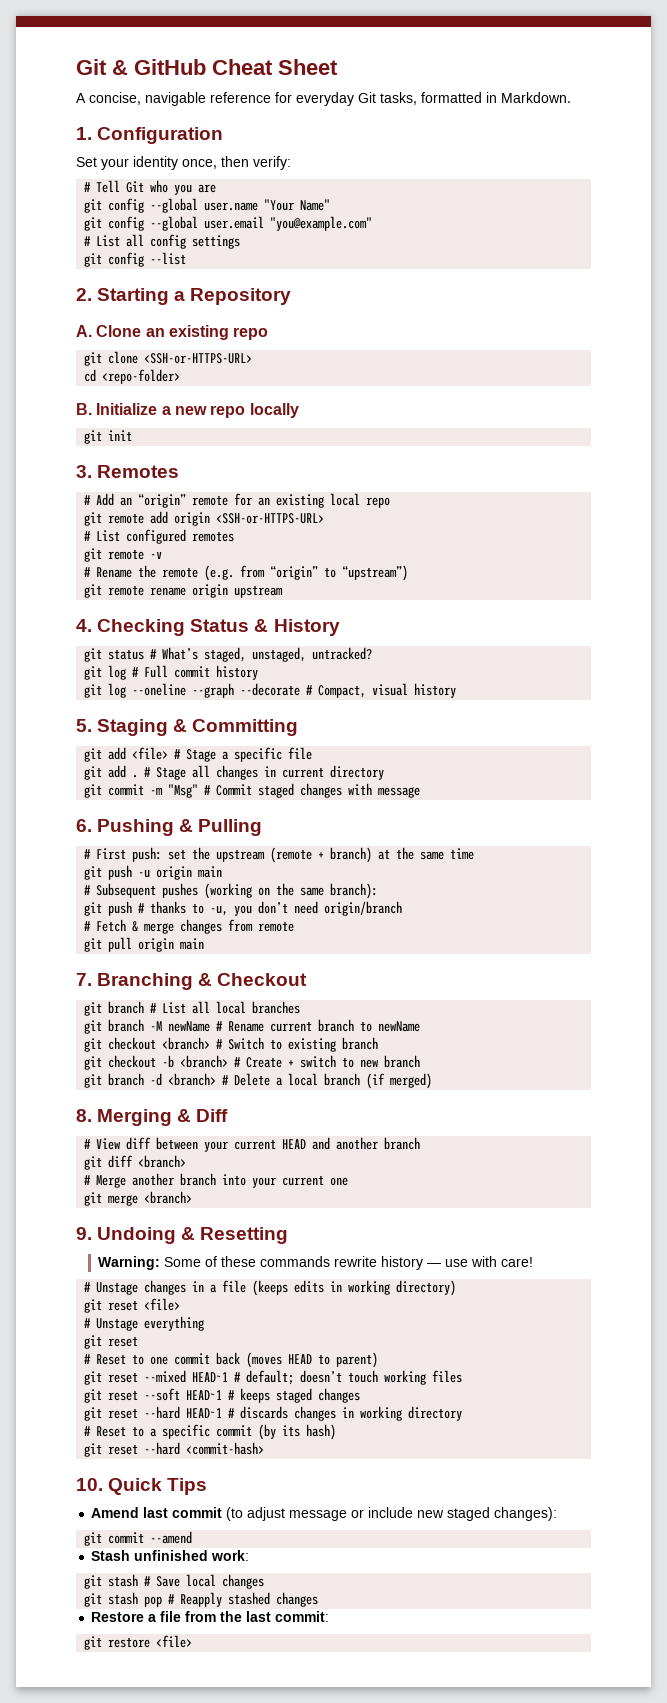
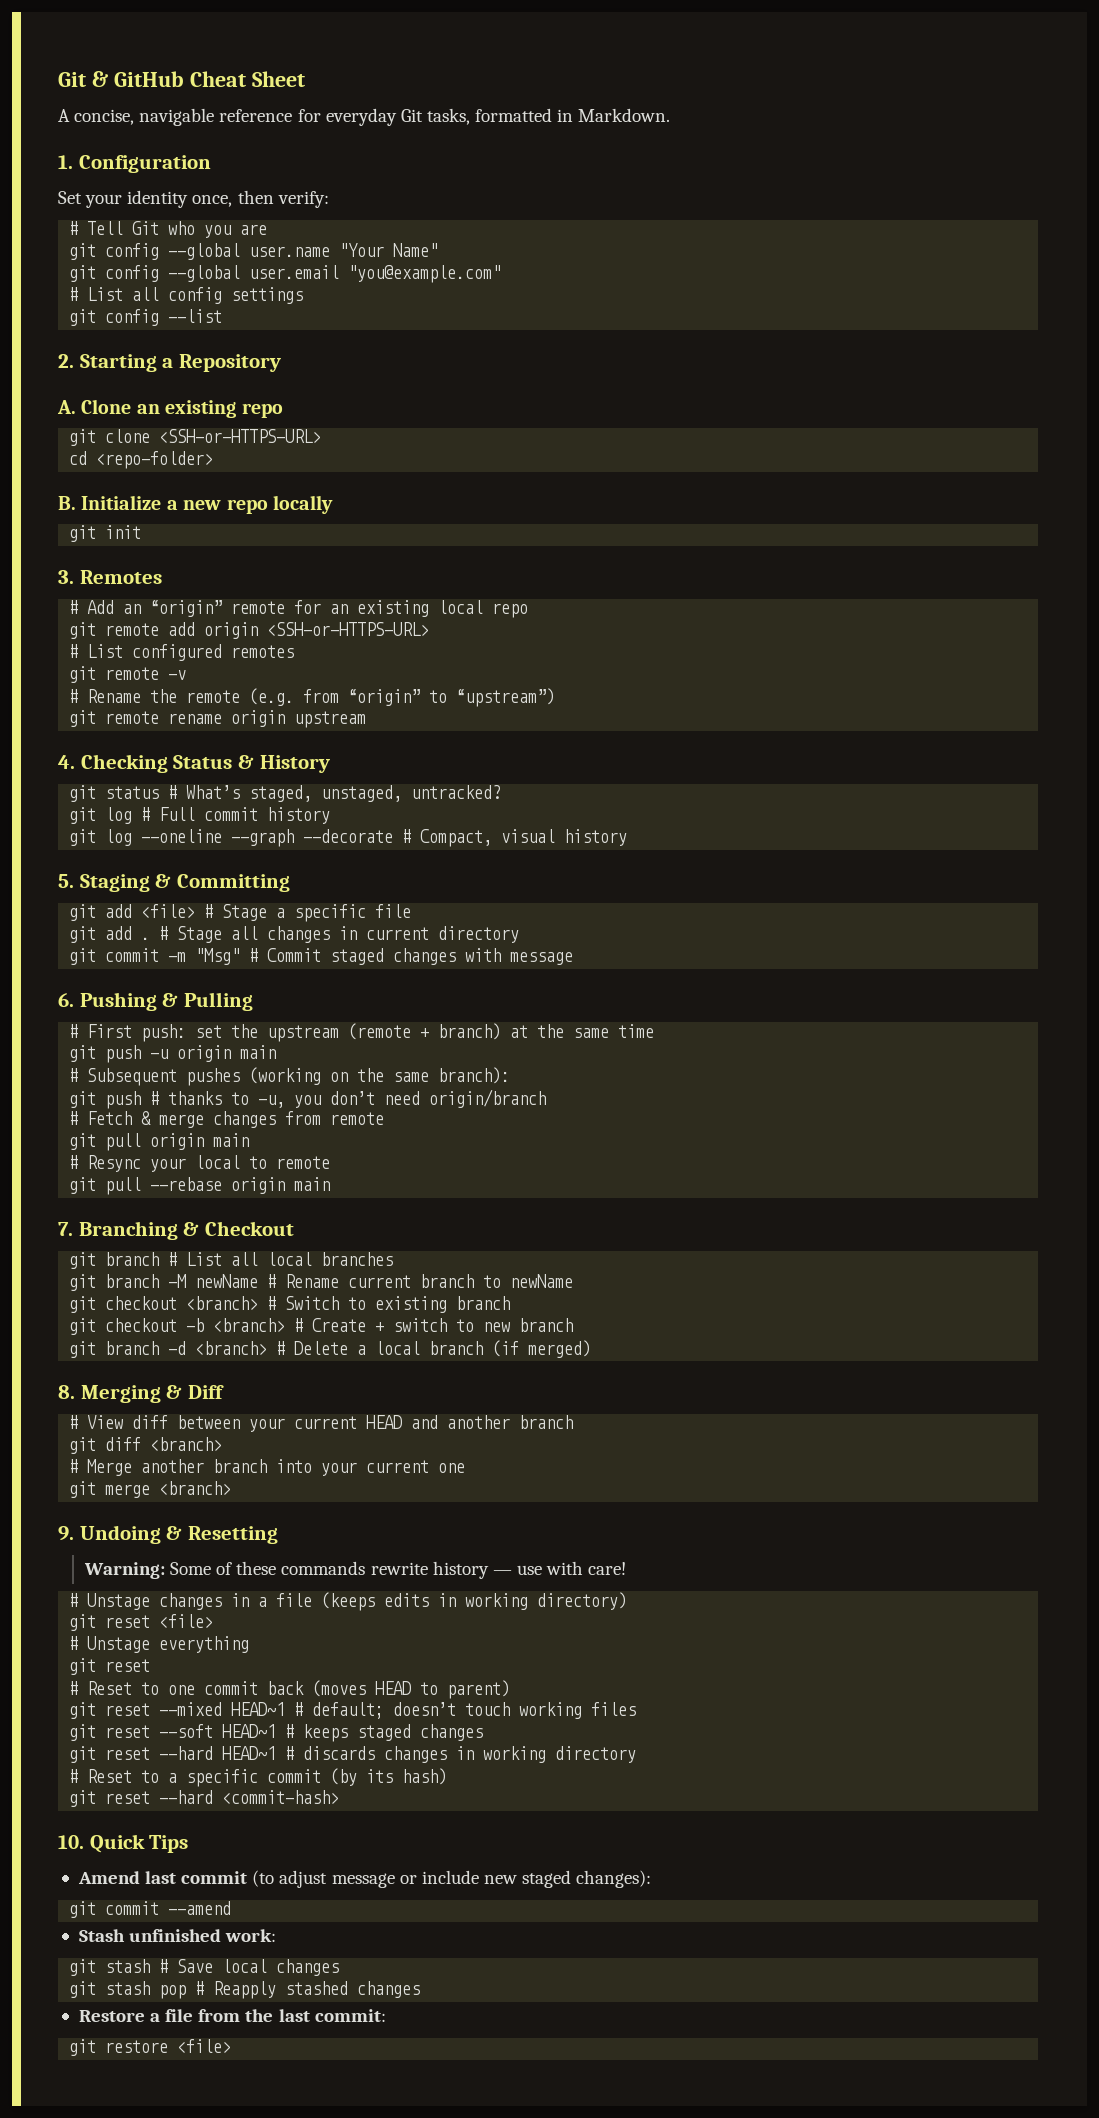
(205, 944) none -> [69,1155,331,1172] [69,1177,331,1195] // # Resync your local to remote // git pull --rebase origin main

